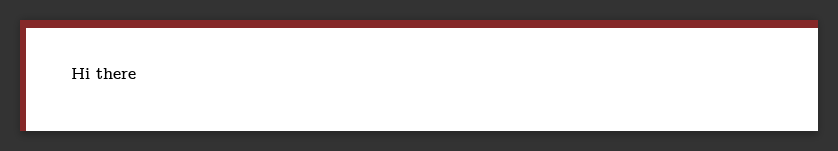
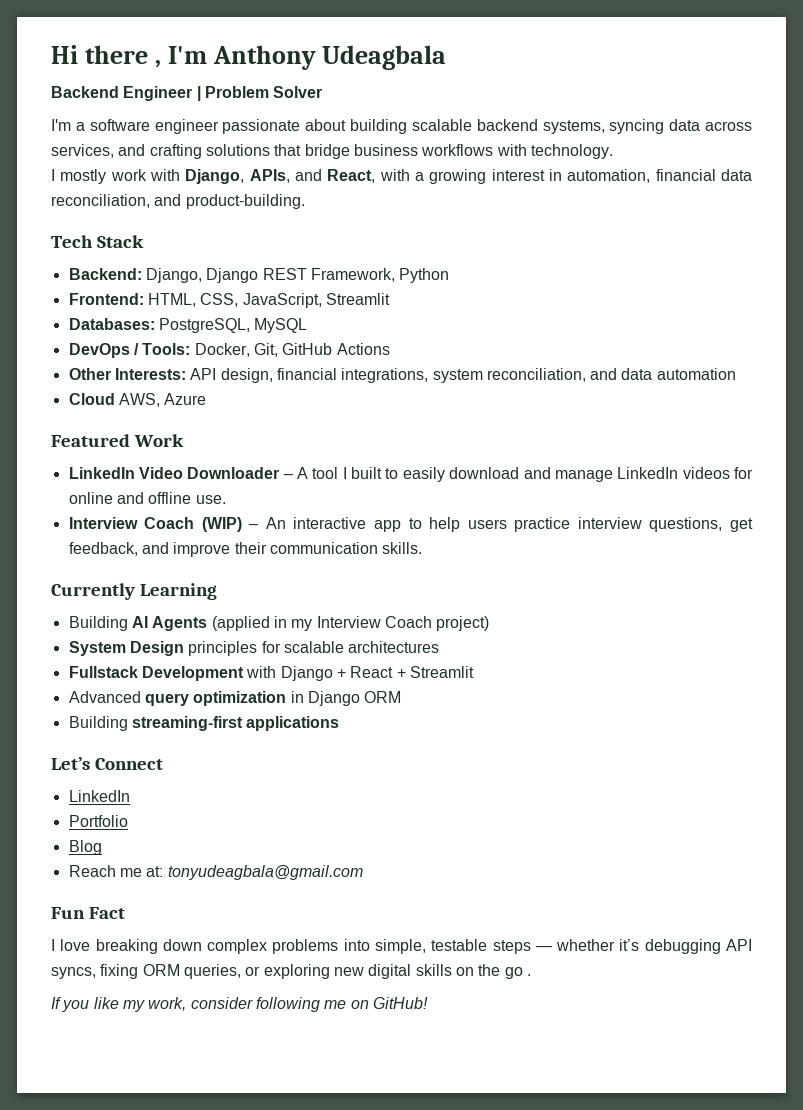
(136, 73) none -> [154,45,447,70] [51,86,323,101] [51,119,753,134] [51,144,613,159] [51,169,752,184] [51,194,305,209] [51,235,145,248] [68,268,450,283] [68,293,390,308] [68,318,308,333] [68,343,390,358] [68,368,736,383] [68,393,207,407] [51,434,185,447] [68,467,754,482] [68,492,226,504] [68,517,754,532] [68,542,423,557] [51,583,218,600] [68,616,490,631] [68,641,440,656] [68,666,474,681] [68,691,402,706] [68,716,340,731] [51,757,164,770] [68,790,130,802] [68,815,128,827] [68,840,102,855] [68,865,363,880] [51,907,126,919] [51,939,753,954] [51,964,531,979] [51,997,428,1012] , I'm Anthony Udeagbala // Backend Engineer | Problem Solver // I'm a software engineer passionate about building scalable backend systems, syncing data across services, and crafting solutions that bridge business workflows with technology. // I mostly work with Django, APIs, and React, with a growing interest in automation, financial data reconciliation, and product-building. // Tech Stack // Backend: Django, Django REST Framework, Python // Frontend: HTML, CSS, JavaScript, Streamlit // Databases: PostgreSQL, MySQL // DevOps / Tools: Docker, Git, GitHub Actions // Other Interests: API design, financial integrations, system reconciliation, and data automation // Cloud AWS, Azure // Featured Work // LinkedIn Video Downloader – A tool I built to easily download and manage LinkedIn videos for online and offline use. // Interview Coach (WIP) – An interactive app to help users practice interview questions, get feedback, and improve their communication skills. // Currently Learning // Building AI Agents (applied in my Interview Coach project) // System Design principles for scalable architectures // Fullstack Development with Django + React + Streamlit // Advanced query optimization in Django ORM // Building streaming-first applications // Let’s Connect // LinkedIn // Portfolio // Blog // Reach me at: tonyudeagbala@gmail.com // Fun Fact // I love breaking down complex problems into simple, testable steps — whether it’s debugging API syncs, fixing ORM queries, or exploring new digital skills on the go . // If you like my work, consider following me on GitHub!

